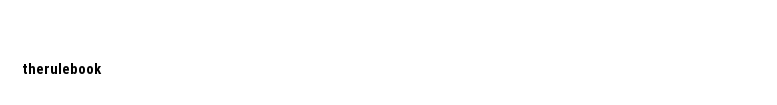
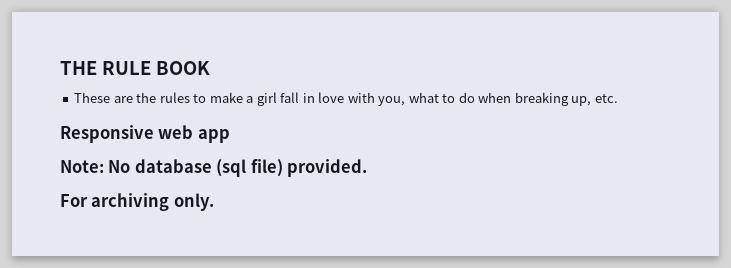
[22,63,102,74] therulebook -> [60,61,210,75] [74,92,618,106] [60,125,230,143] [60,159,368,177] [60,193,214,211] THE RULE BOOK // These are the rules to make a girl fall in love with you, what to do when breaking up, etc. // Responsive web app // Note: No database (sql file) provided. // For archiving only.

